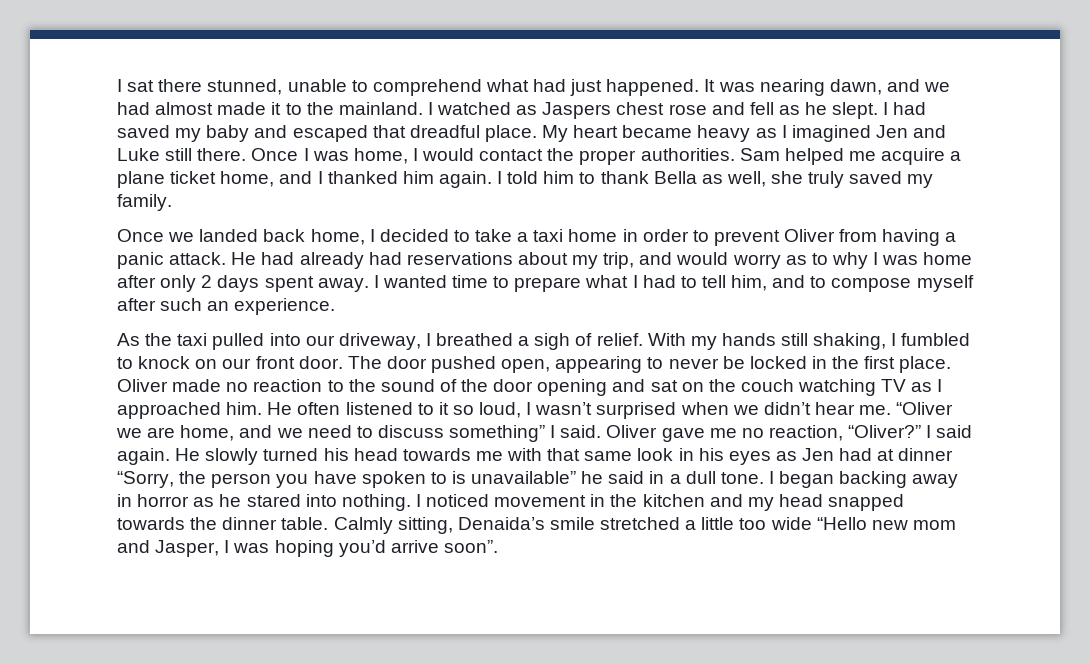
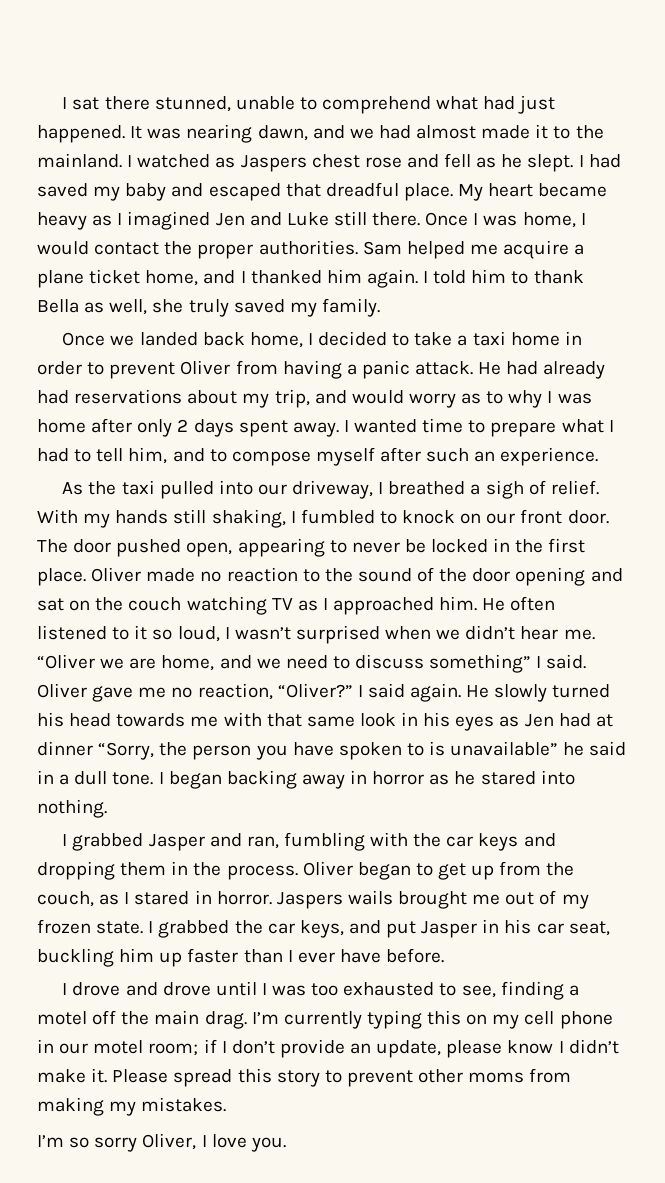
[415,494,905,511] [117,517,956,534] [117,540,498,557] I noticed movement in the kitchen and my head snapped towards the dinner table. Calmly sitting, Denaida’s smile stretched a little too wide “Hello new mom and Jasper, I was hoping you’d arrive soon”. -> [62,832,556,851] [37,861,575,880] [37,890,589,909] [37,919,610,938] [37,948,445,967] [62,981,579,1000] [37,1010,613,1029] [37,1039,619,1058] [37,1068,572,1087] [37,1097,227,1116] [37,1133,286,1152] // I grabbed Jasper and ran, fumbling with the car keys and dropping them in the process. Oliver began to get up from the couch, as I stared in horror. Jaspers wails brought me out of my frozen state. I grabbed the car keys, and put Jasper in his car seat, buckling him up faster than I ever have before. // I drove and drove until I was too exhausted to see, finding a motel off the main drag. I’m currently typing this on my cell phone in our motel room; if I don’t provide an update, please know I didn’t make it. Please spread this story to prevent other moms from making my mistakes. // I’m so sorry Oliver, I love you.

